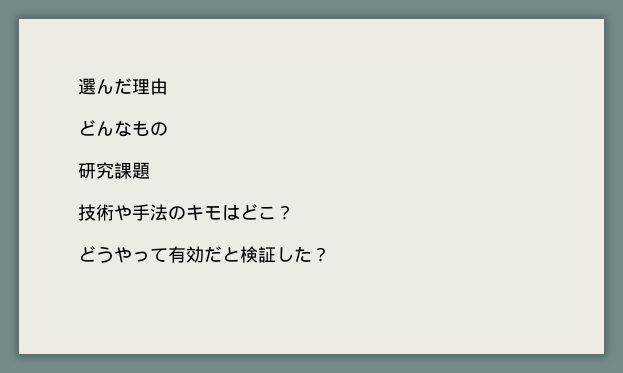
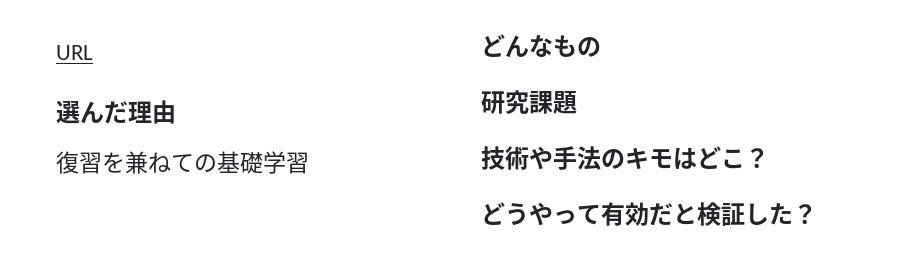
(78, 86) none -> [56,45,93,60] URL //
(168, 86) none -> [56,151,309,174] // 復習を兼ねての基礎学習

